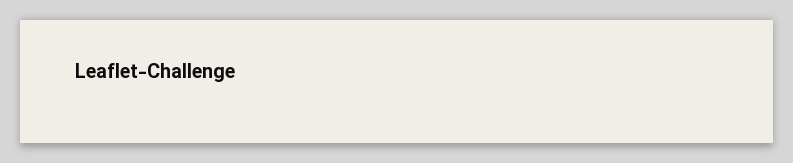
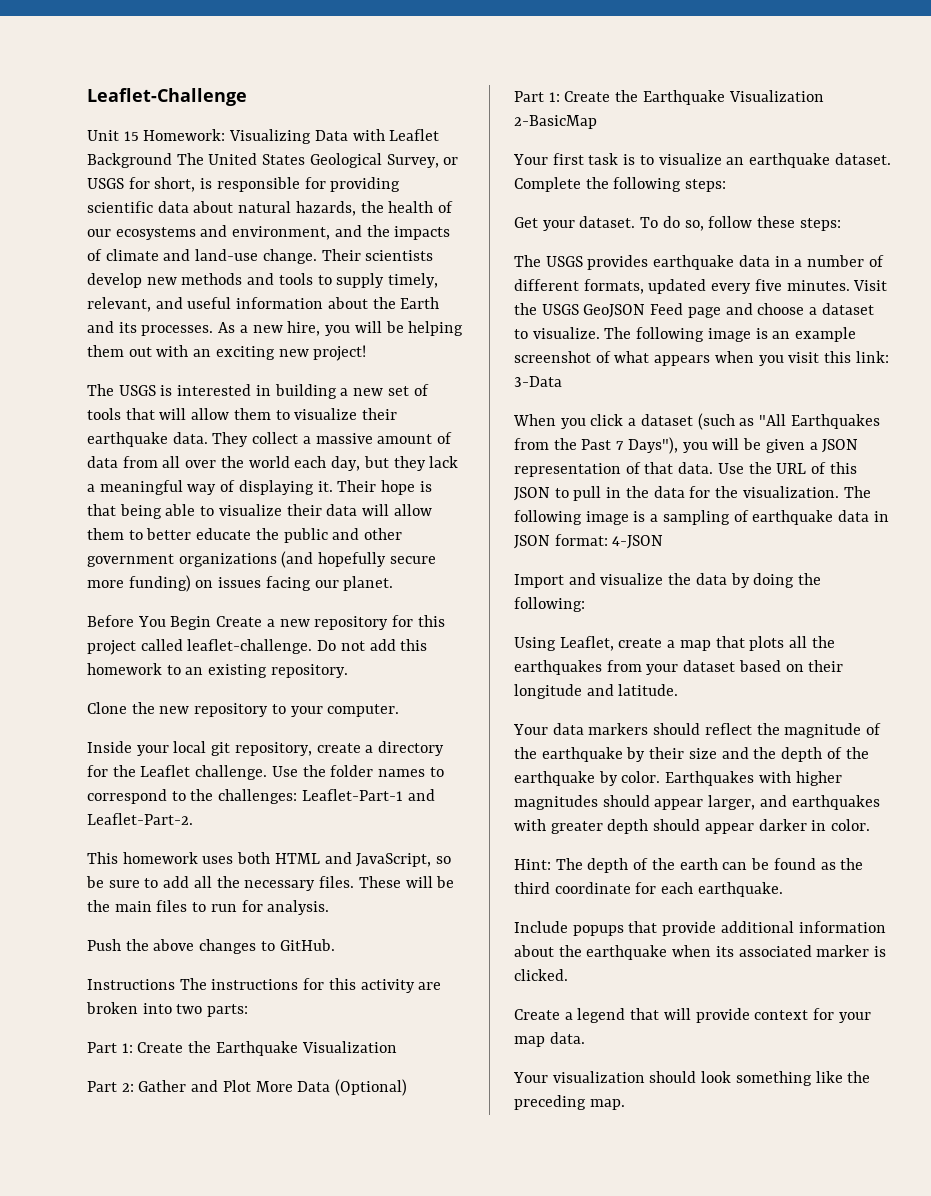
(235, 72) none -> [87,129,440,144] [87,153,459,168] [87,177,401,192] [87,201,454,216] [87,225,451,240] [87,249,434,264] [87,273,439,288] [87,297,440,312] [87,321,464,336] [87,345,367,361] [87,384,429,399] [87,408,398,420] [87,432,453,447] [87,456,459,471] [87,480,432,495] [87,504,432,519] [87,528,403,543] [87,551,436,568] [87,575,394,592] [87,615,445,630] [87,639,428,655] [87,663,348,678] [87,702,400,717] [87,741,445,756] [87,765,444,780] [87,789,435,804] [87,813,193,825] [87,852,452,867] [86,876,455,891] [87,900,330,915] [87,939,335,954] [87,978,442,993] [86,1002,249,1017] [87,1041,397,1056] [87,1079,408,1096] [514,90,824,105] [514,115,597,129] [513,153,891,168] [514,177,727,192] [514,216,841,231] [514,255,884,270] [514,279,888,294] [514,303,874,318] [514,327,857,342] [514,351,889,366] [514,376,562,387] [513,413,880,430] [514,437,859,454] [514,462,857,477] [514,486,871,501] [514,510,889,525] [514,534,664,549] [514,573,822,588] [514,597,585,612] [514,636,835,651] [514,660,844,675] [514,684,679,699] [513,723,882,738] [514,747,869,762] [514,771,842,786] [514,795,880,810] [514,819,871,834] [514,858,864,873] [514,882,783,897] [514,921,886,936] [514,945,887,960] [514,969,568,981] [514,1008,871,1023] [514,1032,585,1047] [513,1071,871,1086] [514,1095,625,1110] // Unit 15 Homework: Visualizing Data with Leaflet Background The United States Geological Survey, or USGS for short, is responsible for providing scientific data about natural hazards, the health of our ecosystems and environment, and the impacts of climate and land-use change. Their scientists develop new methods and tools to supply timely, relevant, and useful information about the Earth and its processes. As a new hire, you will be helping them out with an exciting new project! // The USGS is interested in building a new set of tools that will allow them to visualize their earthquake data. They collect a massive amount of data from all over the world each day, but they lack a meaningful way of displaying it. Their hope is that being able to visualize their data will allow them to better educate the public and other government organizations (and hopefully secure more funding) on issues facing our planet. // Before You Begin Create a new repository for this project called leaflet-challenge. Do not add this homework to an existing repository. // Clone the new repository to your computer. // Inside your local git repository, create a directory for the Leaflet challenge. Use the folder names to correspond to the challenges: Leaflet-Part-1 and Leaflet-Part-2. // This homework uses both HTML and JavaScript, so be sure to add all the necessary files. These will be the main files to run for analysis. // Push the above changes to GitHub. // Instructions The instructions for this activity are broken into two parts: // Part 1: Create the Earthquake Visualization // Part 2: Gather and Plot More Data (Optional) // Part 1: Create the Earthquake Visualization 2-BasicMap // Your first task is to visualize an earthquake dataset. Complete the following steps: // Get your dataset. To do so, follow these steps: // The USGS provides earthquake data in a number of different formats, updated every five minutes. Visit the USGS GeoJSON Feed page and choose a dataset to visualize. The following image is an example screenshot of what appears when you visit this link: 3-Data // When you click a dataset (such as "All Earthquakes from the Past 7 Days"), you will be given a JSON representation of that data. Use the URL of this JSON to pull in the data for the visualization. The following image is a sampling of earthquake data in JSON format: 4-JSON // Import and visualize the data by doing the following: // Using Leaflet, create a map that plots all the earthquakes from your dataset based on their longitude and latitude. // Your data markers should reflect the magnitude of the earthquake by their size and the depth of the earthquake by color. Earthquakes with higher magnitudes should appear larger, and earthquakes with greater depth should appear darker in color. // Hint: The depth of the earth can be found as the third coordinate for each earthquake. // Include popups that provide additional information about the earthquake when its associated marker is clicked. // Create a legend that will provide context for your map data. // Your visualization should look something like the preceding map.

